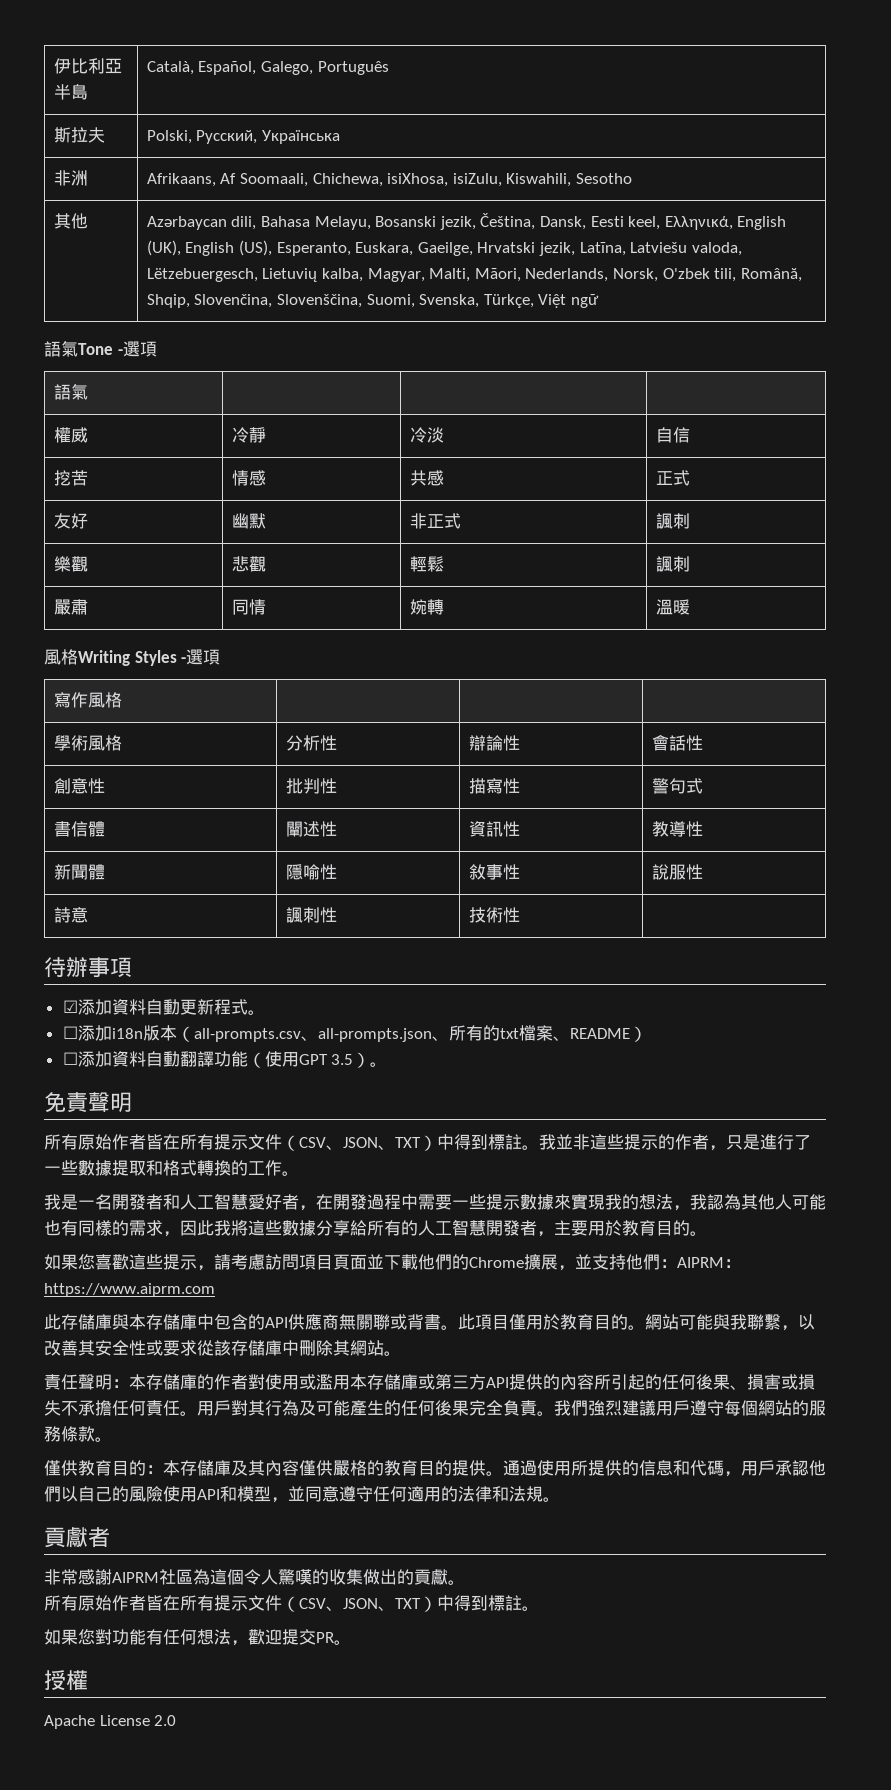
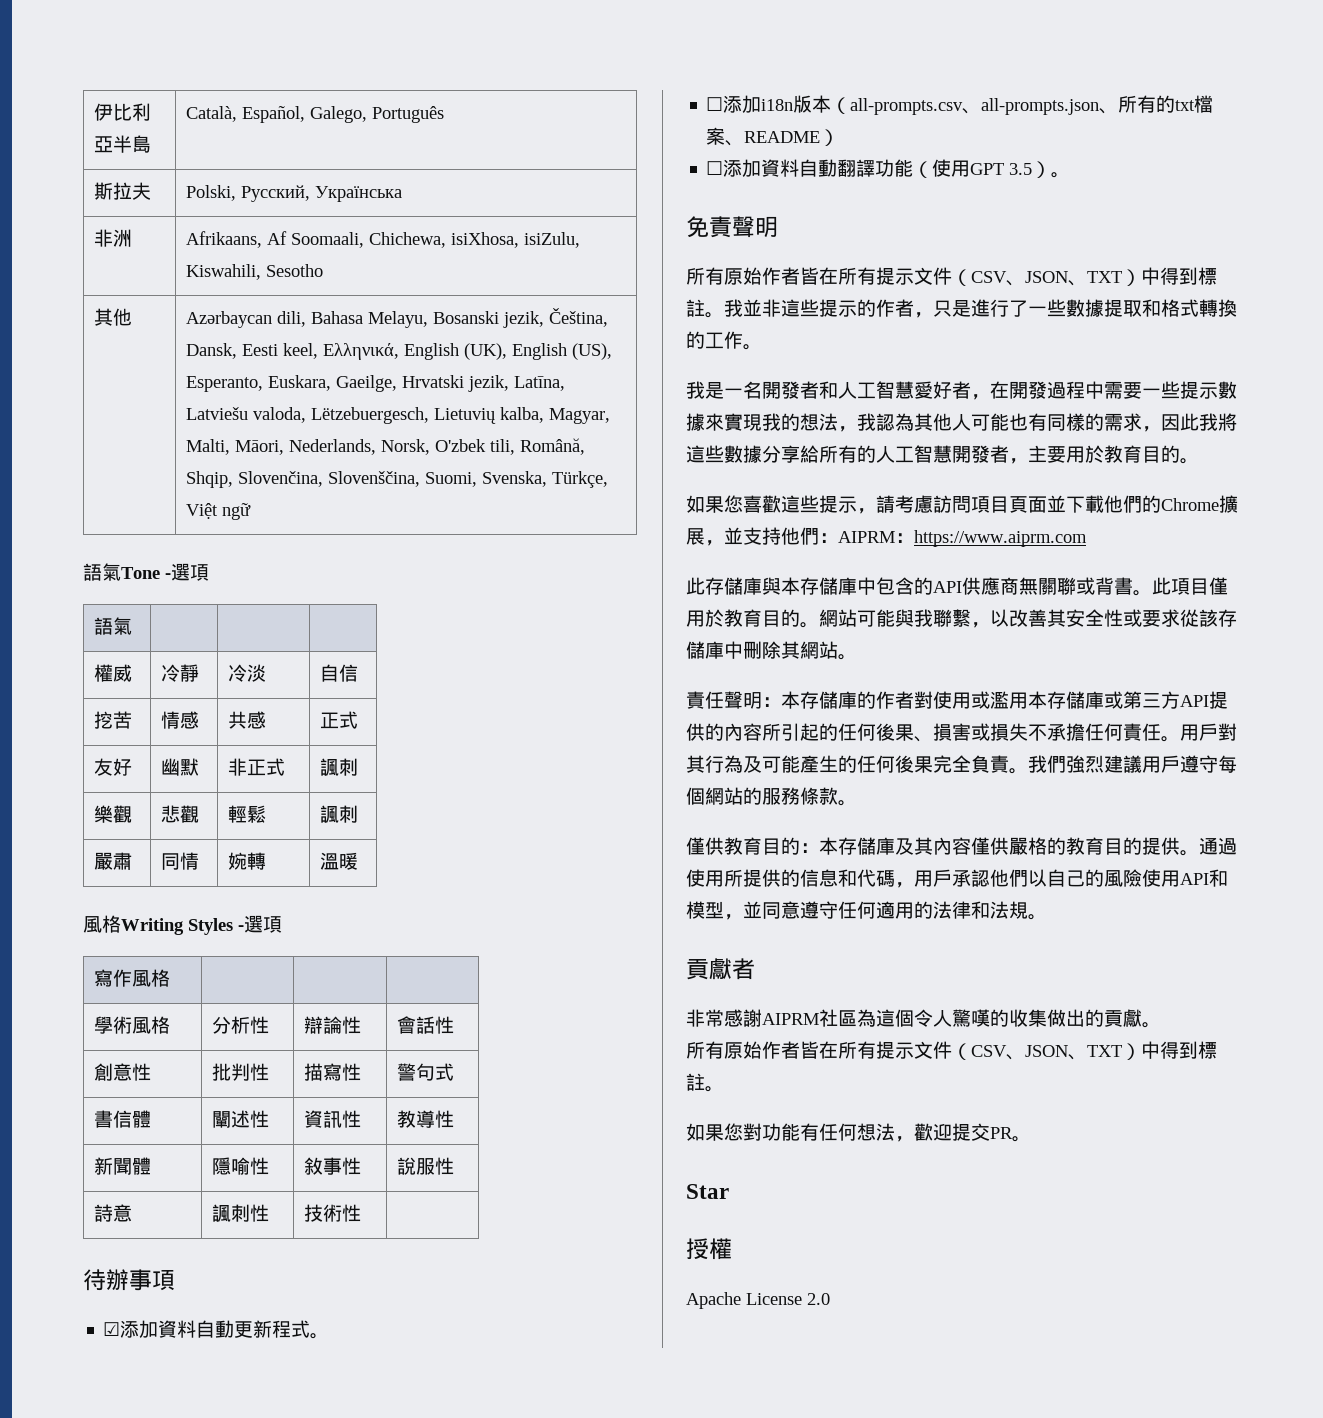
(351, 1642) none -> [686,1184,729,1199] // Star

